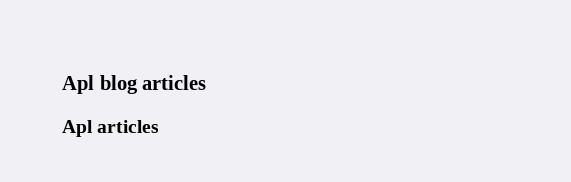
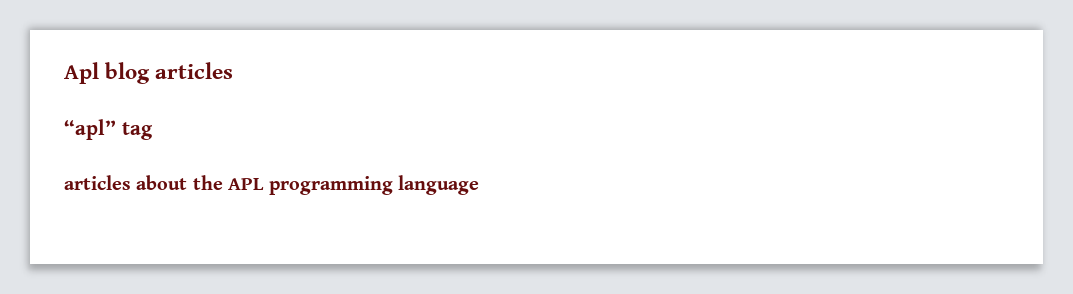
[62,120,160,137] Apl articles -> [64,119,153,140] [64,175,479,195] “apl” tag // articles about the APL programming language

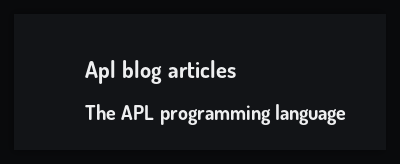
[64,119,153,140] [64,175,223,190] “apl” tag // articles about the -> [85,104,116,120] The

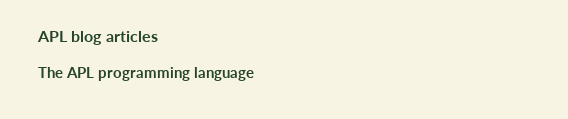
[85,60,116,84] Apl -> [37,31,68,42] APL

